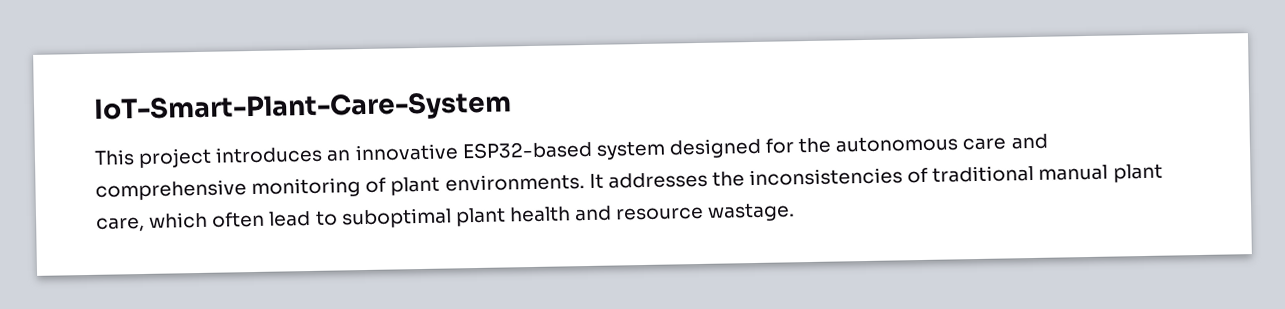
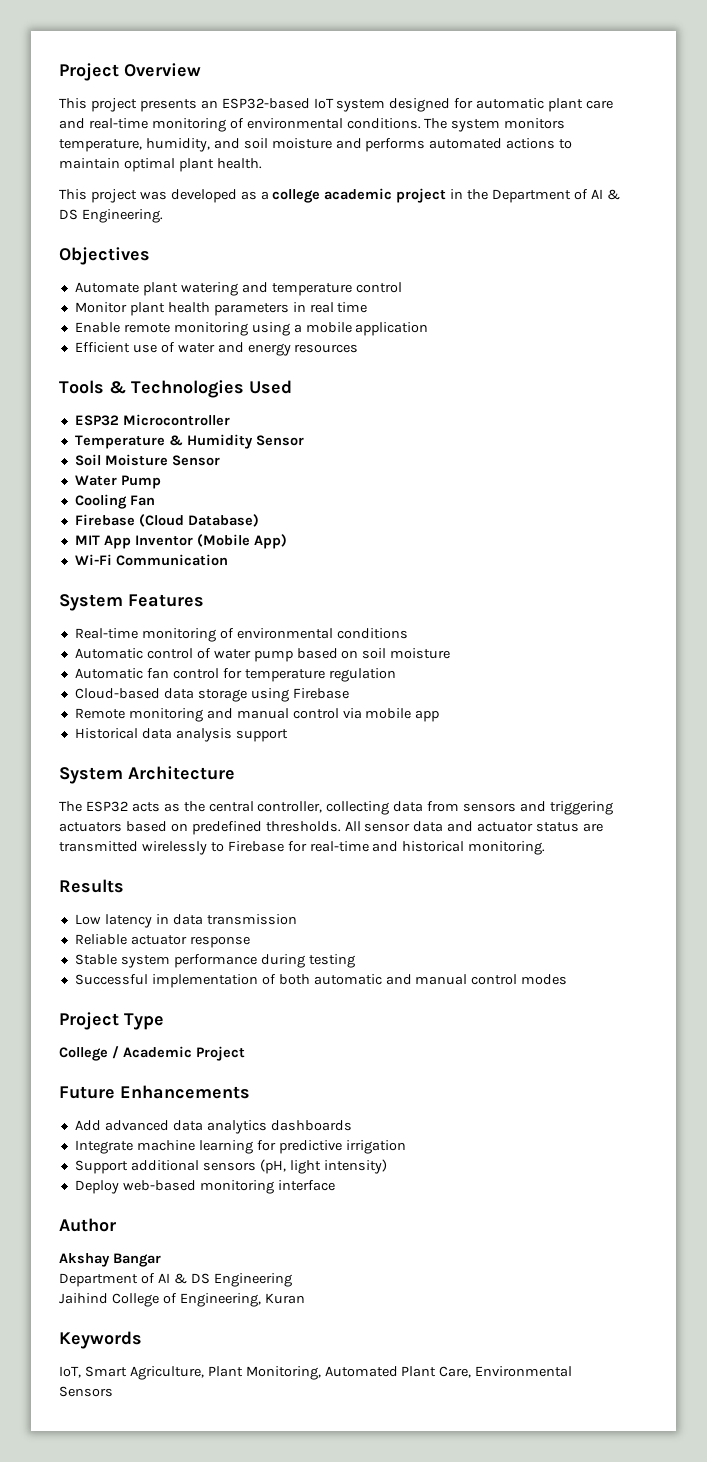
[93,91,512,125] [94,140,593,169] IoT-Smart-Plant-Care-System // This project introduces an innovative ESP32-based -> [59,63,201,81] [59,98,334,112] Project Overview // This project presents an ESP32-based IoT
[798,135,959,154] the autonomous -> [476,98,584,112] automatic plant
[95,163,1163,201] [96,202,796,232] comprehensive monitoring of plant environments. It addresses the inconsistencies of traditional manual plant care, which often lead to suboptimal plant health and resource wastage. -> [88,118,566,132] [59,138,573,152] [59,158,262,172] [59,188,620,203] [59,209,163,223] [59,247,150,265] [74,282,402,296] [74,302,368,316] [74,322,429,336] [74,342,359,356] [59,380,292,398] [74,414,230,426] [74,434,304,449] [74,454,220,466] [74,475,161,489] [74,494,155,509] [74,514,259,527] [74,534,287,549] [74,554,228,566] [59,594,204,611] [74,628,408,642] [74,648,451,662] [74,668,396,682] [74,688,349,702] [74,708,440,722] [74,728,288,742] [59,766,235,784] [59,801,613,815] [59,821,604,835] [59,841,546,855] [59,879,124,893] [74,914,297,928] [74,934,250,948] [74,954,355,968] [74,974,568,988] [59,1012,164,1030] [59,1046,245,1061] [59,1085,250,1099] [74,1120,352,1134] [74,1140,406,1154] [74,1159,387,1174] [74,1180,335,1194] [59,1218,116,1232] [59,1253,161,1267] [59,1273,292,1287] [59,1293,305,1307] [59,1331,142,1349] [59,1366,573,1380] [59,1386,113,1397] real-time monitoring of environmental conditions. The system monitors temperature, humidity, and soil moisture and performs automated actions to maintain optimal plant health. // This project was developed as a college academic project in the Department of AI & DS Engineering. // Objectives // Automate plant watering and temperature control // Monitor plant health parameters in real time // Enable remote monitoring using a mobile application // Efficient use of water and energy resources // Tools & Technologies Used // ESP32 Microcontroller // Temperature & Humidity Sensor // Soil Moisture Sensor // Water Pump // Cooling Fan // Firebase (Cloud Database) // MIT App Inventor (Mobile App) // Wi-Fi Communication // System Features // Real-time monitoring of environmental conditions // Automatic control of water pump based on soil moisture // Automatic fan control for temperature regulation // Cloud-based data storage using Firebase // Remote monitoring and manual control via mobile app // Historical data analysis support // System Architecture // The ESP32 acts as the central controller, collecting data from sensors and triggering actuators based on predefined thresholds. All sensor data and actuator status are transmitted wirelessly to Firebase for real-time and historical monitoring. // Results // Low latency in data transmission // Reliable actuator response // Stable system performance during testing // Successful implementation of both automatic and manual control modes // Project Type // College / Academic Project // Future Enhancements // Add advanced data analytics dashboards // Integrate machine learning for predictive irrigation // Support additional sensors (pH, light intensity) // Deploy web-based monitoring interface // Author // Akshay Bangar // Department of AI & DS Engineering // Jaihind College of Engineering, Kuran // Keywords // IoT, Smart Agriculture, Plant Monitoring, Automated Plant Care, Environmental Sensors

